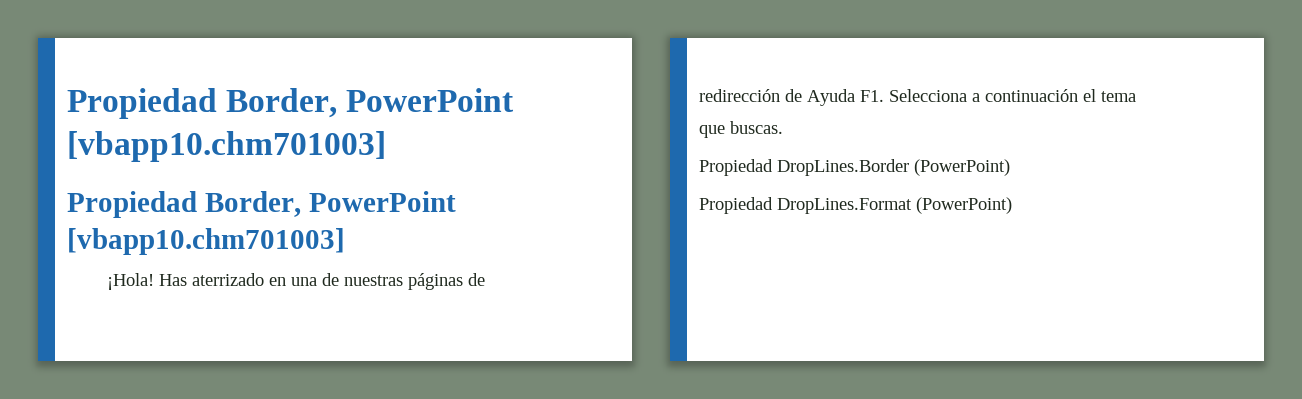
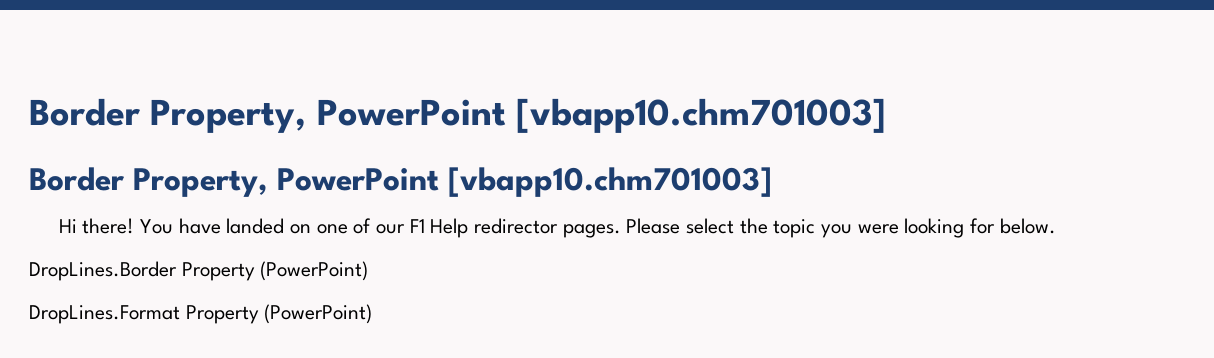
[67,88,515,119] [67,131,386,162] [67,191,456,218] [67,228,345,255] [106,273,485,290] [699,89,1136,106] [699,121,783,138] [699,159,909,176] Propiedad Border, PowerPoint [vbapp10.chm701003] // Propiedad Border, PowerPoint [vbapp10.chm701003] // ¡Hola! Has aterrizado en una de nuestras páginas de redirección de Ayuda F1. Selecciona a continuación el tema que buscas. // Propiedad DropLines.Border -> [29,98,886,133] [29,167,772,197] [58,218,1056,238] [29,261,255,281] Border Property, PowerPoint [vbapp10.chm701003] // Border Property, PowerPoint [vbapp10.chm701003] // Hi there! You have landed on one of our F1 Help redirector pages. Please select the topic you were looking for below. // DropLines.Border Property
[699,197,912,214] Propiedad DropLines.Format -> [29,305,259,324] DropLines.Format Property

